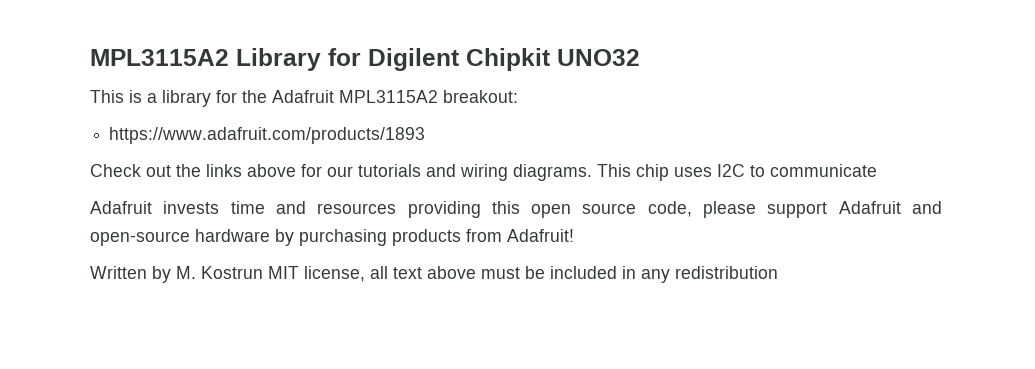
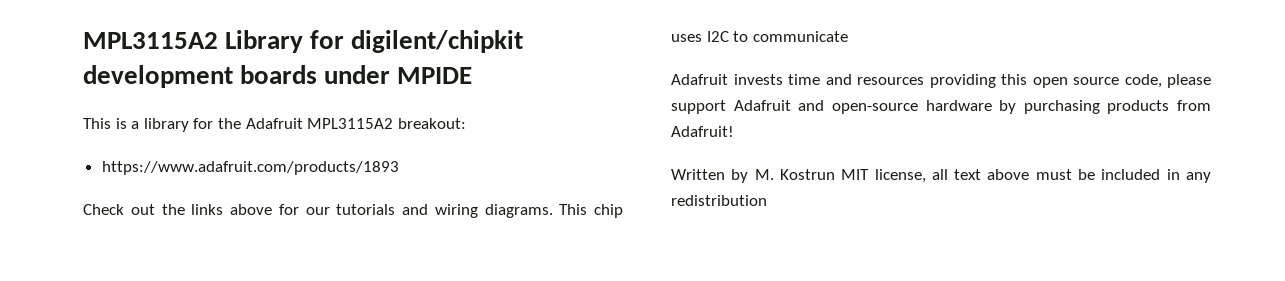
[368,48,640,71] Digilent Chipkit UNO32 -> [351,30,524,53] [83,65,473,88] digilent/chipkit development boards under MPIDE

